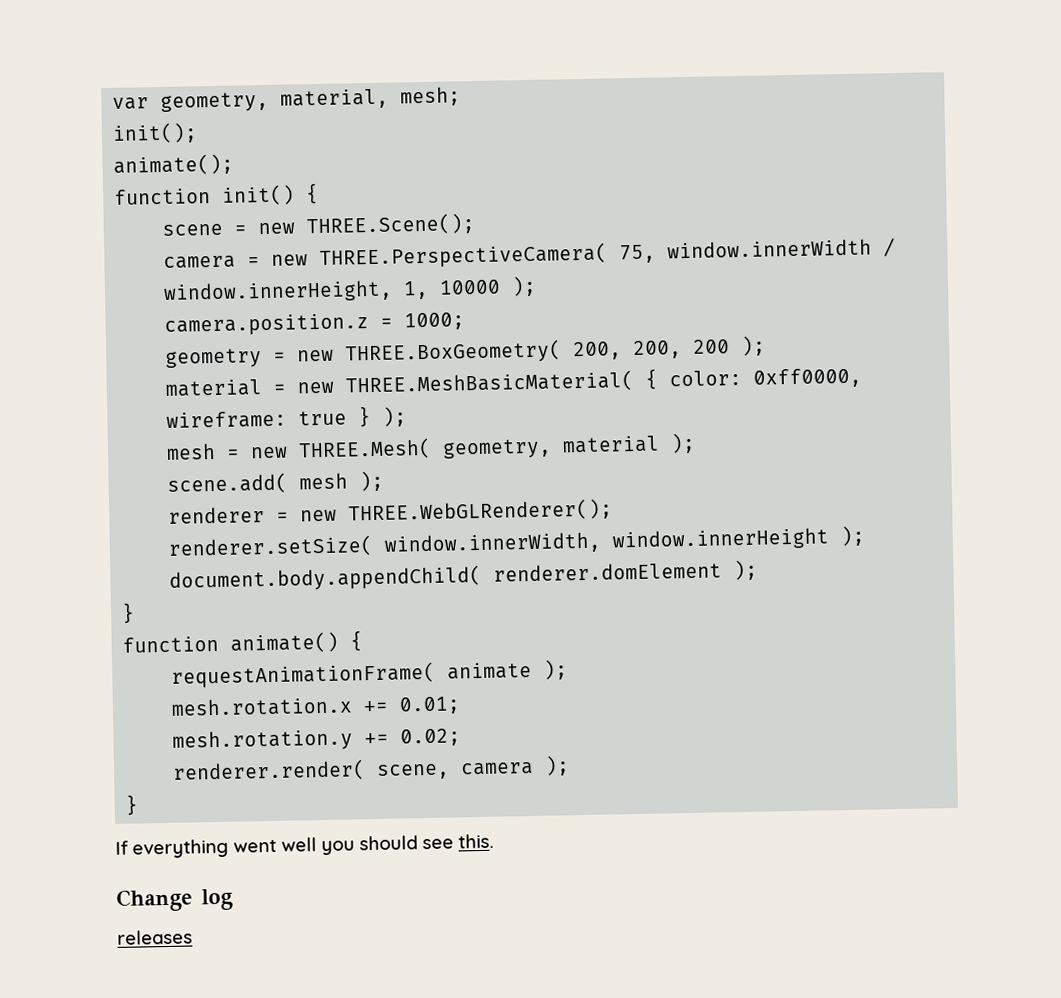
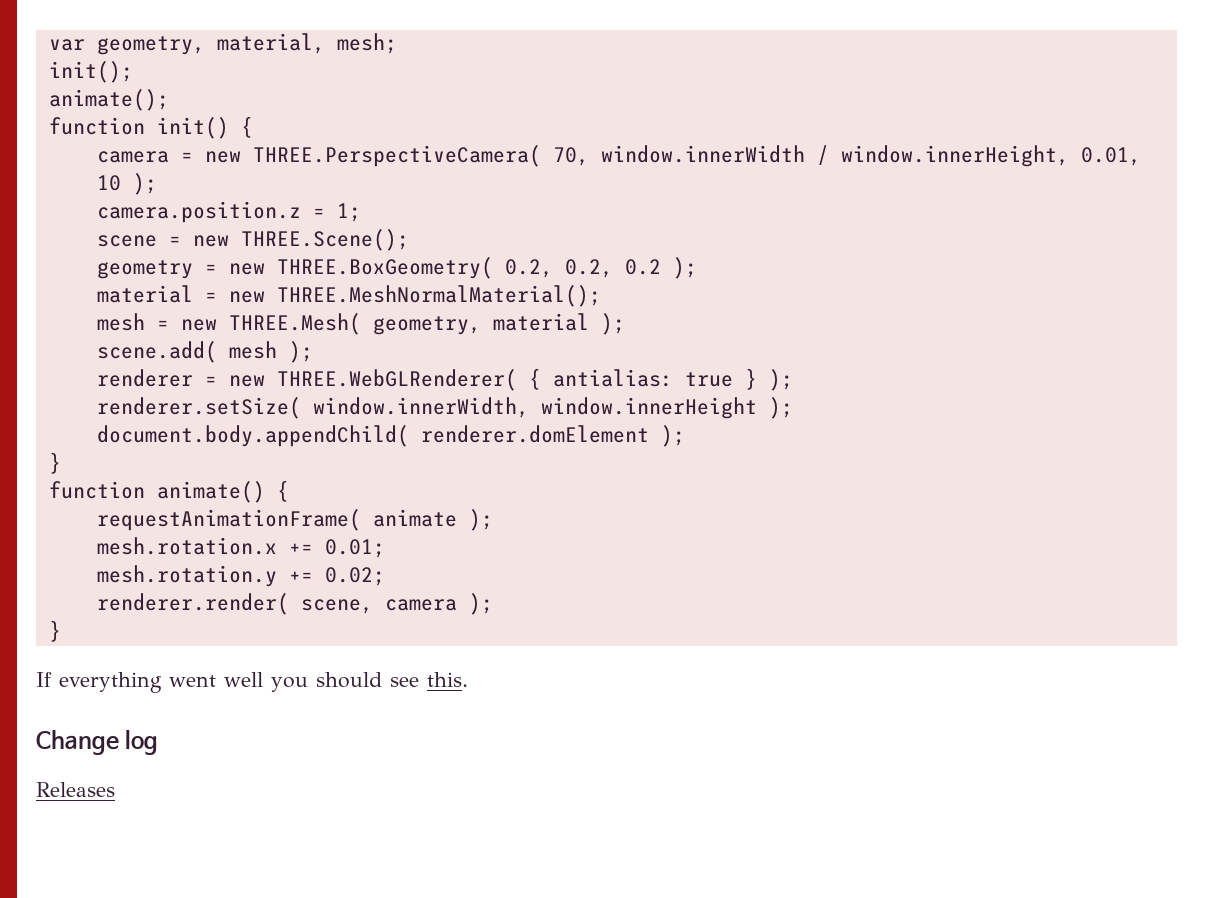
[162,212,476,237] [163,237,897,270] [163,275,538,304] [164,312,466,337] scene = new THREE.Scene(); // camera = new THREE.PerspectiveCamera( 75, window.innerWidth / window.innerHeight, 1, 10000 ); // camera.position.z = 1000; -> [96,145,1141,167] [96,173,157,195] [96,201,361,223] [96,229,409,251] camera = new THREE.PerspectiveCamera( 70, window.innerWidth / window.innerHeight, 0.01, 10 ); // camera.position.z = 1; // scene = new THREE.Scene();
[573,339,731,361] 200, 200, 200 -> [504,259,661,278] 0.2, 0.2, 0.2
[345,367,863,396] [166,406,408,429] THREE.MeshBasicMaterial( { color: 0xff0000, wireframe: true } ); -> [276,285,601,307] THREE.MeshNormalMaterial();
[348,498,614,524] THREE.WebGLRenderer(); -> [276,368,793,391] THREE.WebGLRenderer( { antialias: true } );
[117,929,193,945] releases -> [36,782,115,797] Releases

